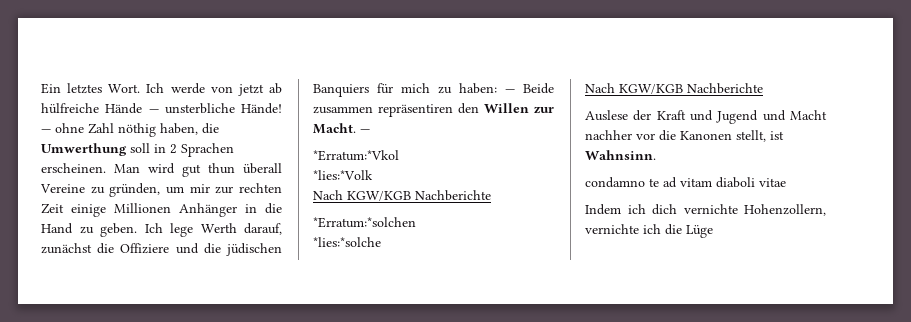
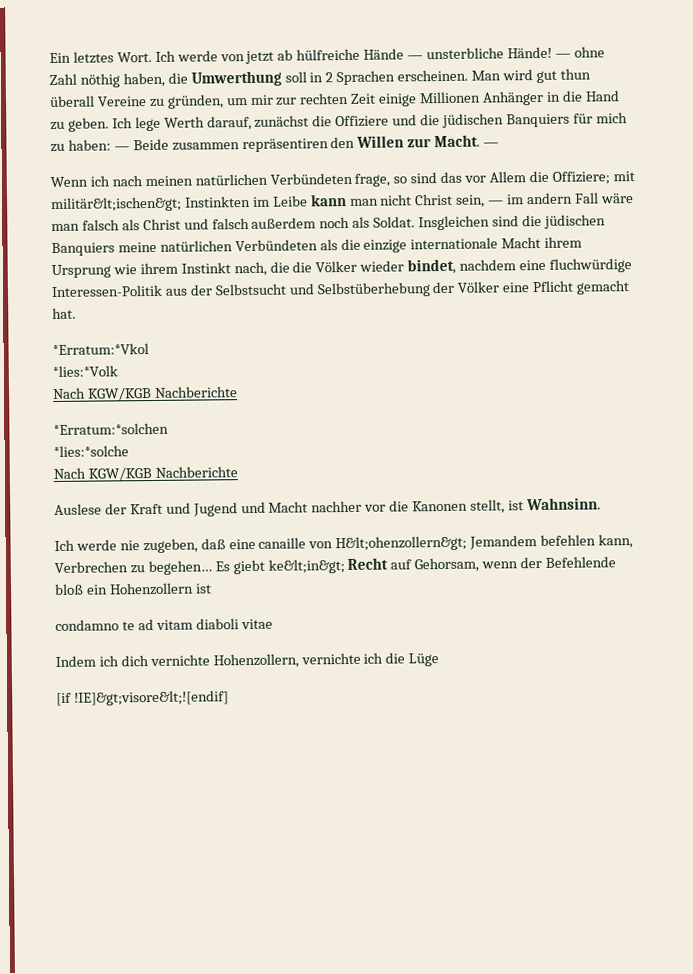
(370, 131) none -> [50,170,635,188] [51,192,634,213] [51,214,606,232] [51,236,583,257] [51,258,632,279] [51,280,631,298] [52,307,76,320] // Wenn ich nach meinen natürlichen Verbündeten frage, so sind das vor Allem die Offiziere; mit militär&lt;ischen&gt; Instinkten im Leibe kann man nicht Christ sein, — im andern Fall wäre man falsch als Christ und falsch außerdem noch als Soldat. Insgleichen sind die jüdischen Banquiers meine natürlichen Verbündeten als die einzige internationale Macht ihrem Ursprung wie ihrem Instinkt nach, die die Völker wieder bindet, nachdem eine fluchwürdige Interessen-Politik aus der Selbstsucht und Selbstüberhebung der Völker eine Pflicht gemacht hat.
(656, 155) none -> [54,534,634,554] [54,556,617,576] [54,582,212,596] // Ich werde nie zugeben, daß eine canaille von H&lt;ohenzollern&gt; Jemandem befehlen kann, Verbrechen zu begehen… Es giebt ke&lt;in&gt; Recht auf Gehorsam, wenn der Befehlende bloß ein Hohenzollern ist
(713, 231) none -> [56,690,229,707] // [if !IE]&gt;visore&lt;![endif]

